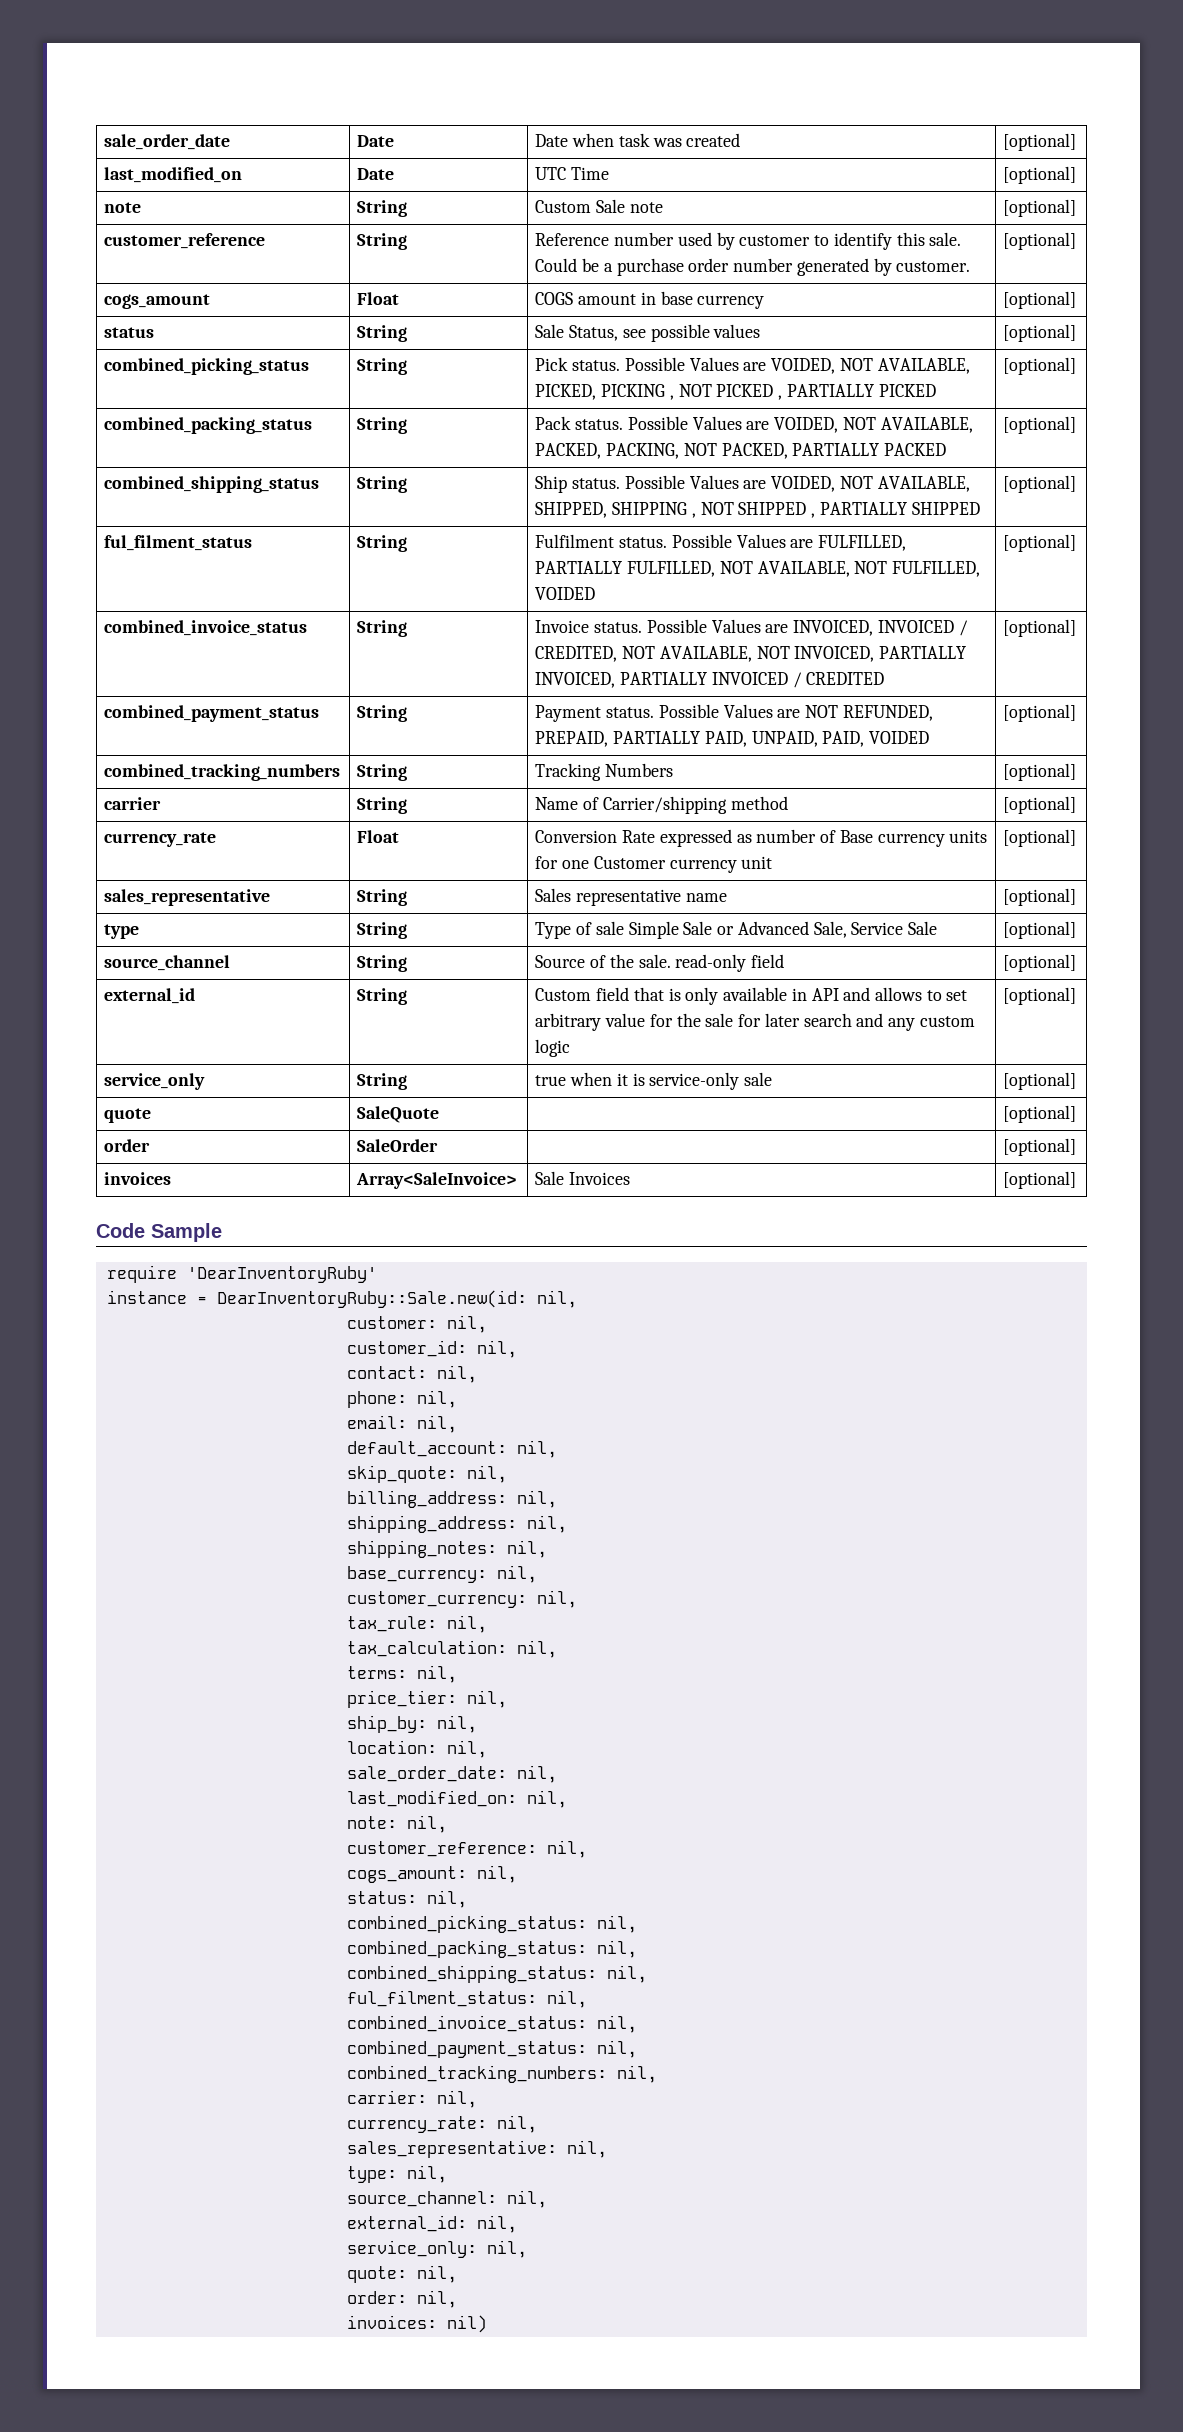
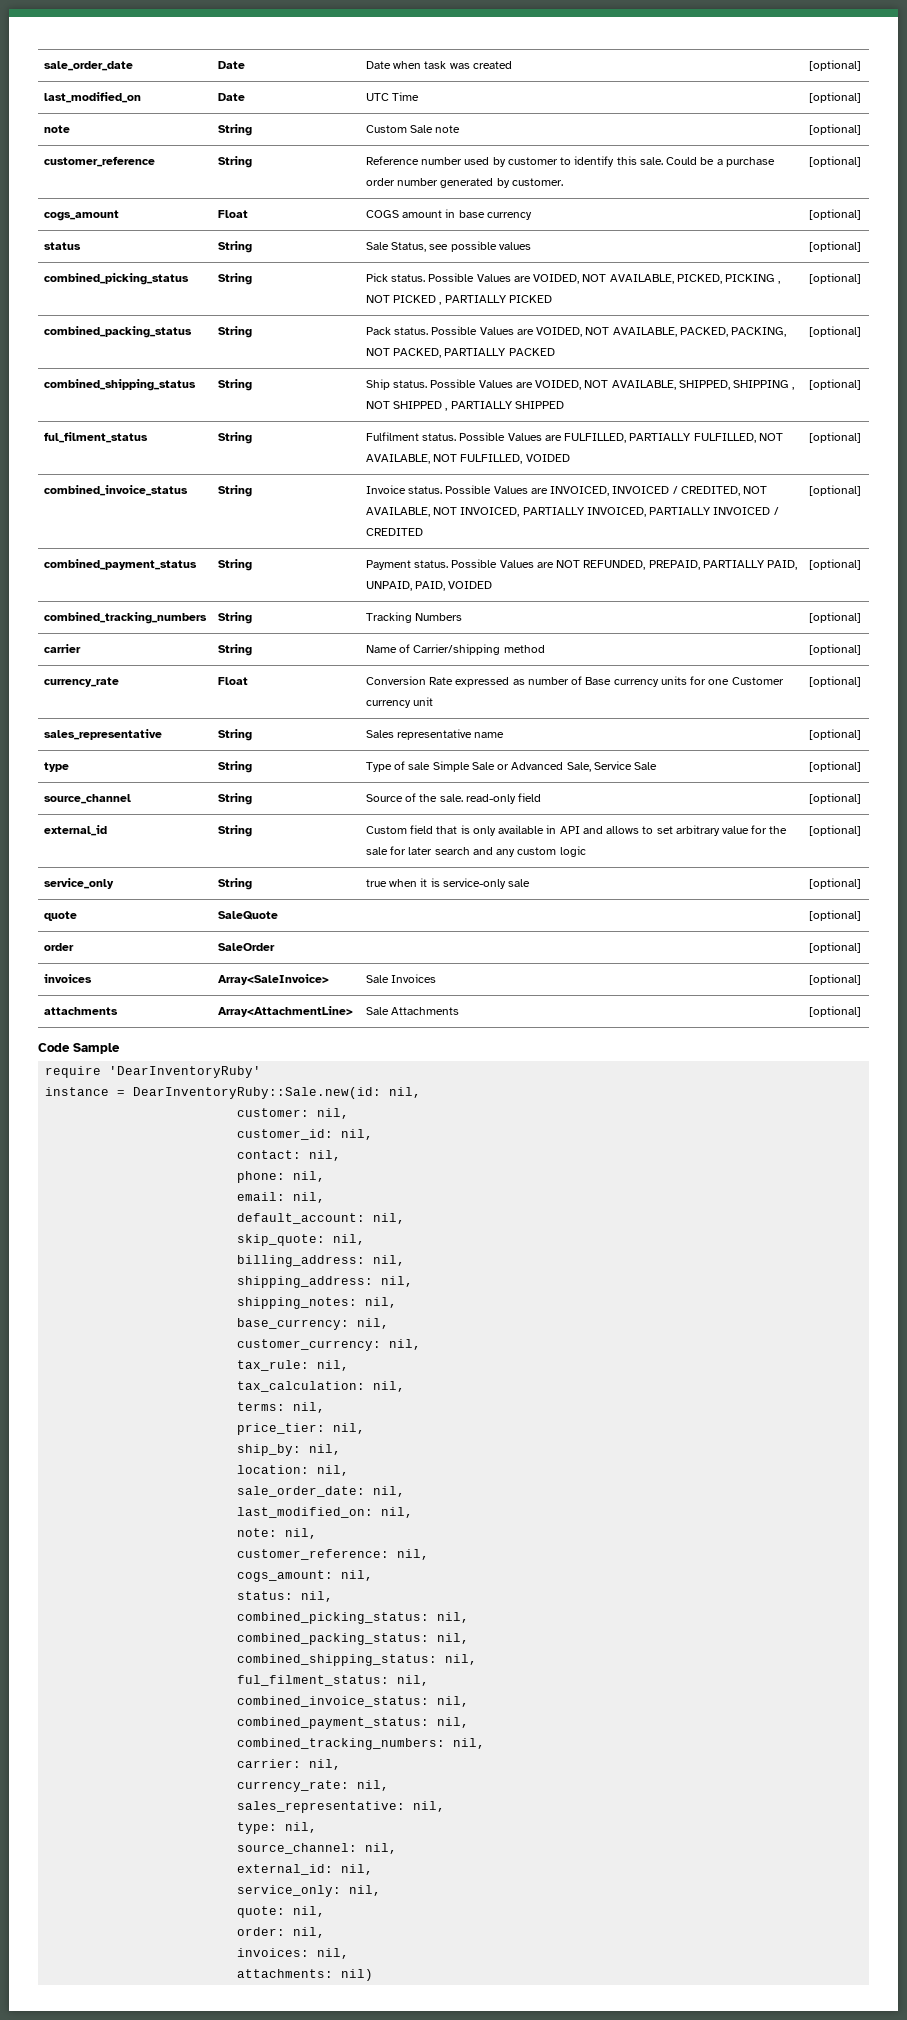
(1077, 1180) none -> [43,1007,118,1015] [217,1006,353,1017] [365,1007,460,1015] [808,1006,861,1017] // attachments | Array<AttachmentLine> | Sale Attachments | [optional]
(437, 2322) none -> [317,1948,350,1959] [237,1969,334,1978] nil, // attachments:

